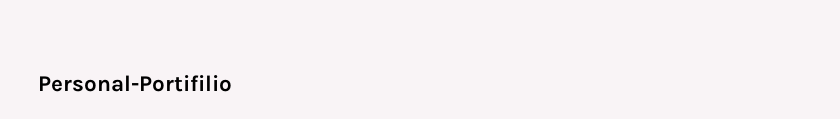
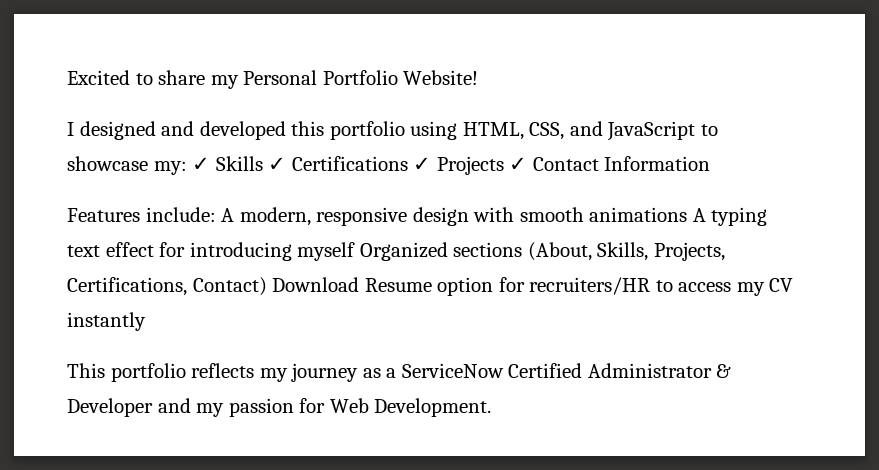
[38,75,232,92] Personal-Portifilio -> [67,70,479,89] [67,121,718,141] [67,156,711,175] [67,207,768,226] [67,242,725,261] [67,277,794,296] [67,312,146,331] [67,363,732,382] [67,398,492,417] Excited to share my Personal Portfolio Website! // I designed and developed this portfolio using HTML, CSS, and JavaScript to showcase my: ✓ Skills ✓ Certifications ✓ Projects ✓ Contact Information // Features include: A modern, responsive design with smooth animations A typing text effect for introducing myself Organized sections (About, Skills, Projects, Certifications, Contact) Download Resume option for recruiters/HR to access my CV instantly // This portfolio reflects my journey as a ServiceNow Certified Administrator & Developer and my passion for Web Development.

